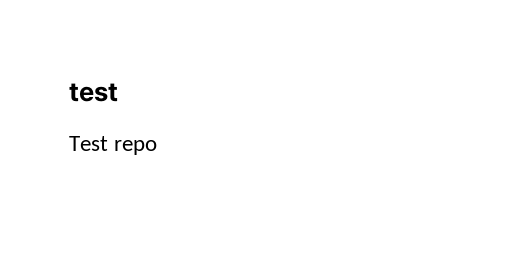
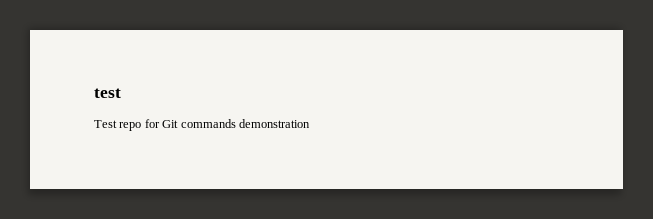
(158, 147) none -> [144,119,310,128] for Git commands demonstration

